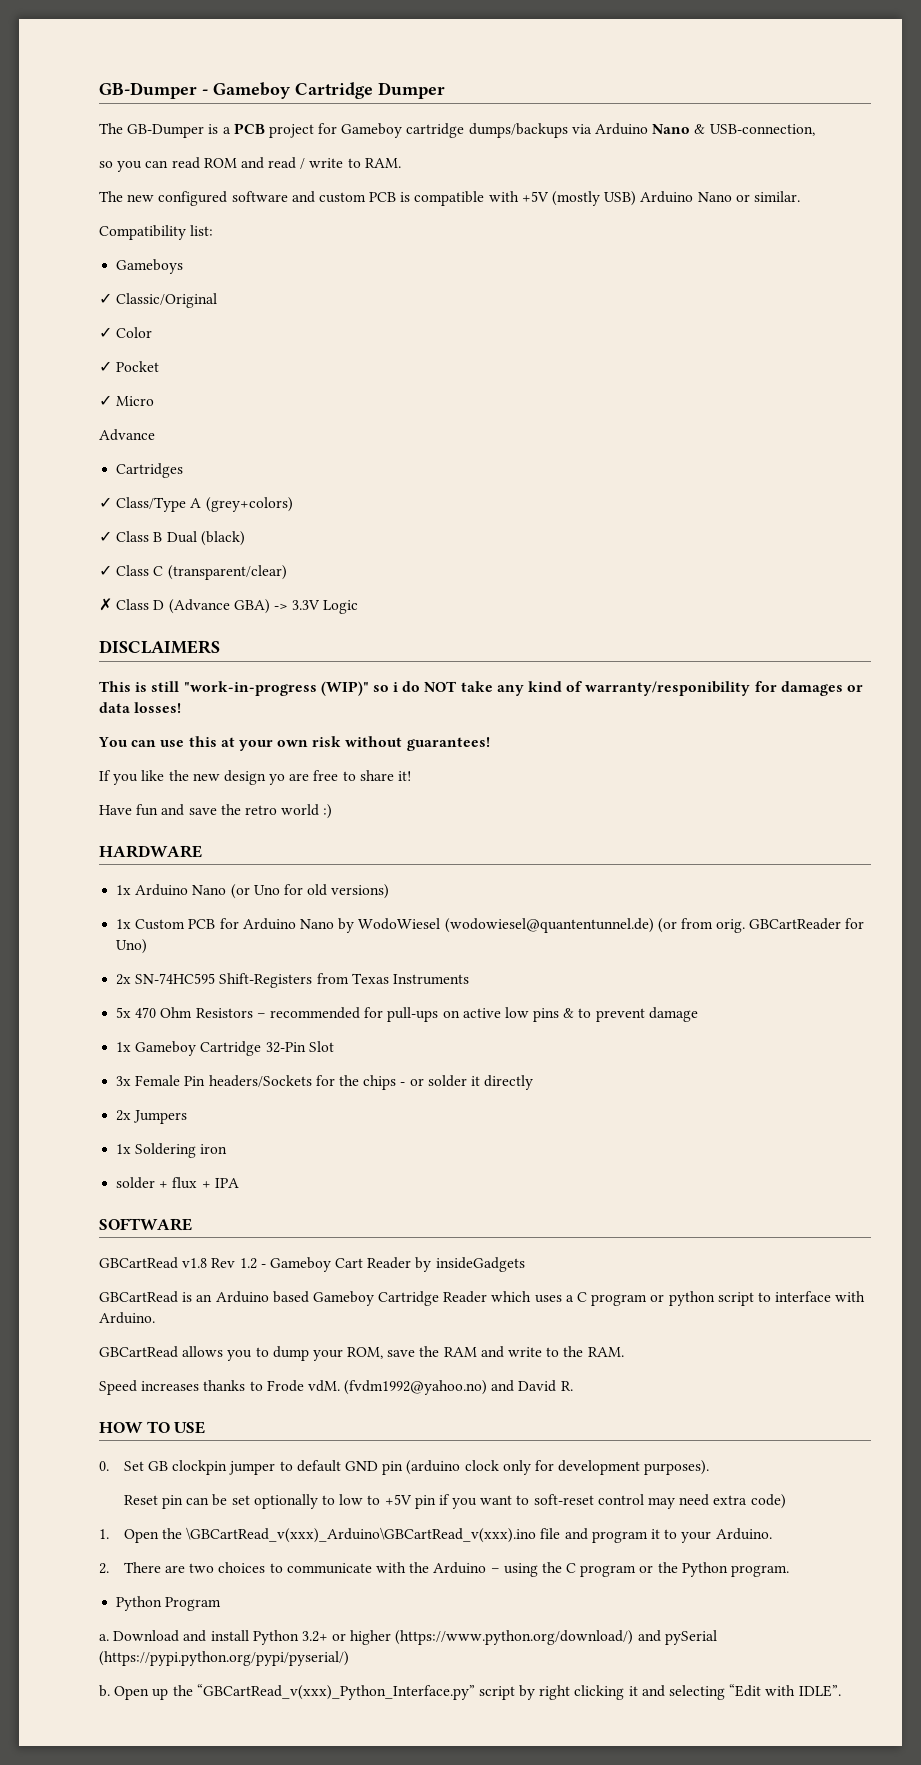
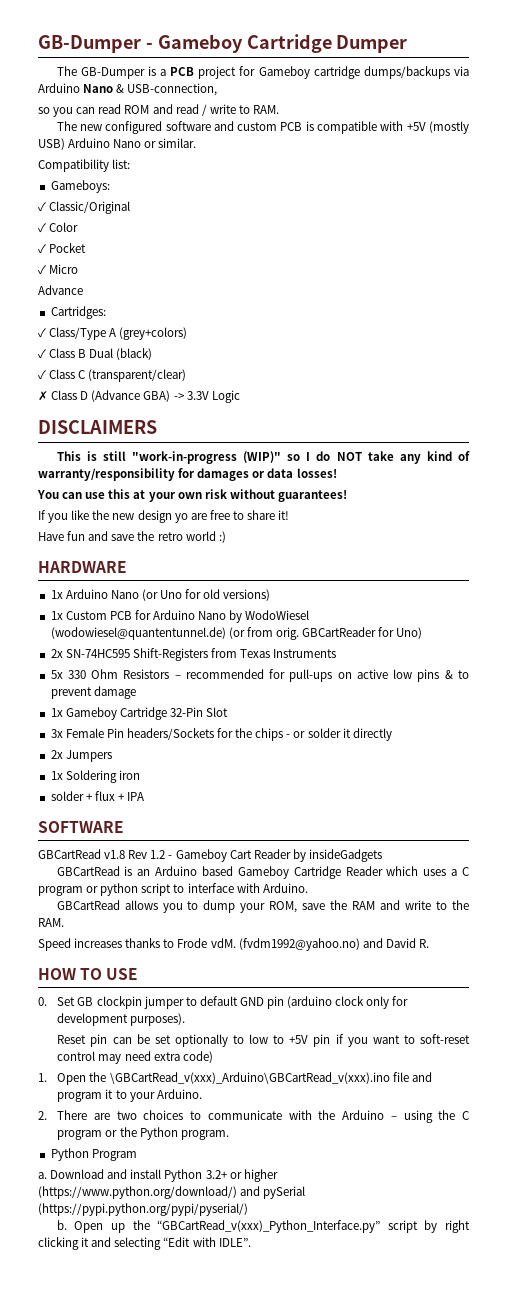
[116,259,184,274] Gameboys -> [50,180,110,193] Gameboys:
[116,463,184,478] Cartridges -> [50,306,106,319] Cartridges:
[393,682,399,692] i -> [306,452,311,461] I
[585,681,751,696] warranty/responibility -> [38,468,175,481] warranty/responsibility
[135,1007,157,1018] 470 -> [67,670,86,679] 330

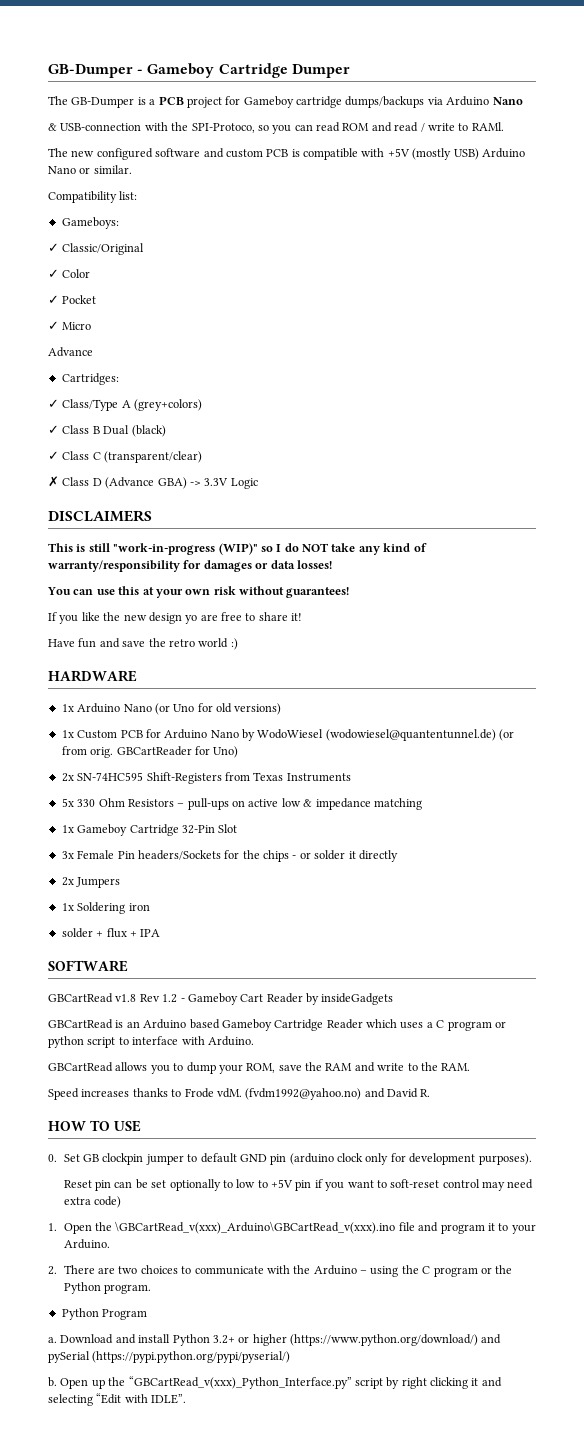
[116,83,218,96] & USB-connection, // -> [48,122,255,133] // & USB-connection with the SPI-Protoco,
[253,105,280,114] RAM. -> [471,122,504,131] RAMl.
[185,669,286,679] recommended for -> (185, 805) none
[417,669,469,682] [50,686,136,699] pins & to prevent damage -> [303,798,422,810] & impedance matching

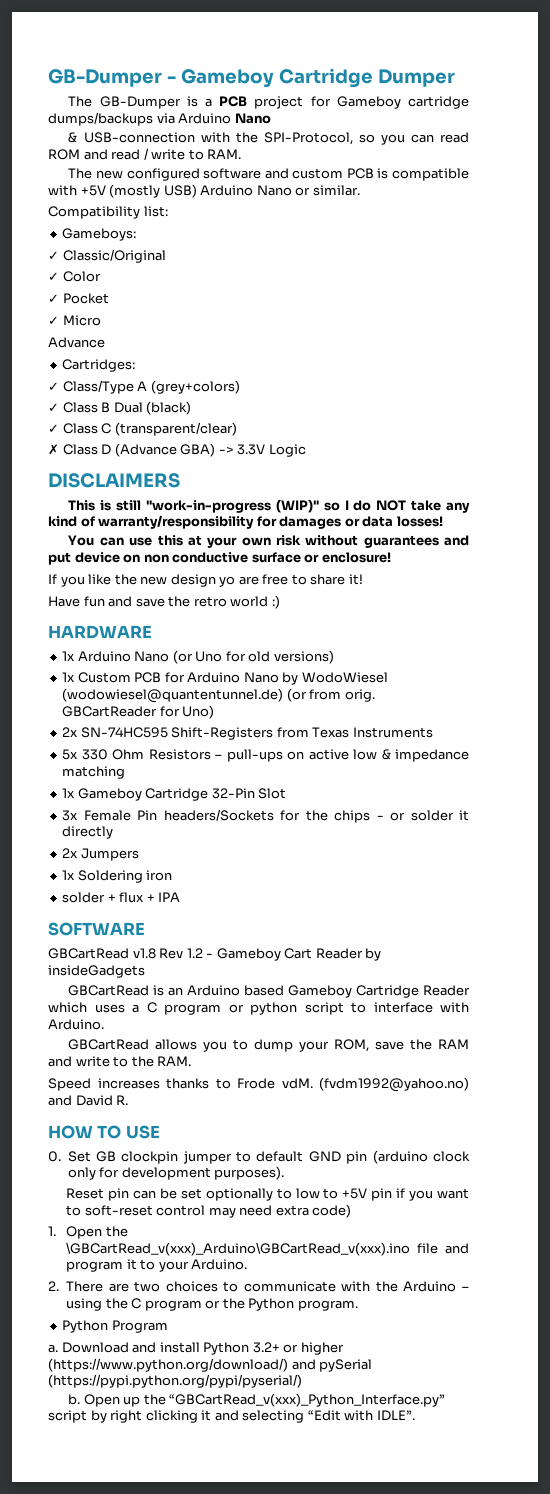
[191,123,255,133] SPI-Protoco, -> [263,132,353,145] SPI-Protocol,
[471,122,504,131] RAMl. -> [207,149,242,159] RAM.
[286,587,350,598] guarantees! -> [363,535,469,548] [48,552,391,565] guarantees and put device on non conductive surface or enclosure!

